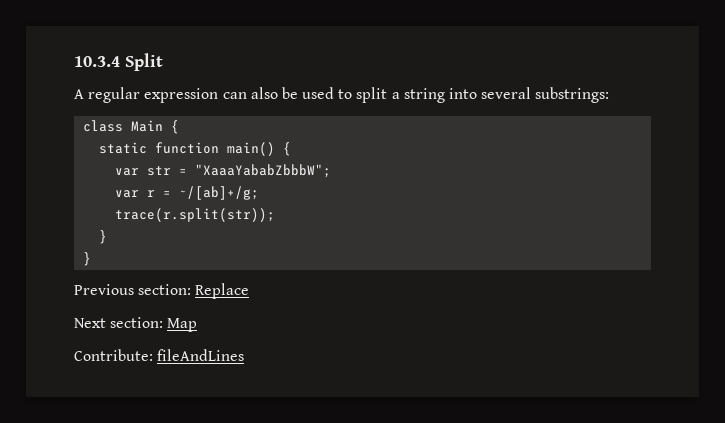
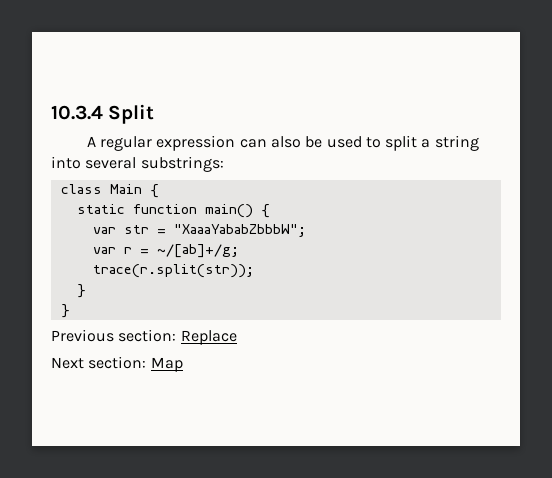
[74,349,245,361] // Contribute: fileAndLines -> (183, 364) none

